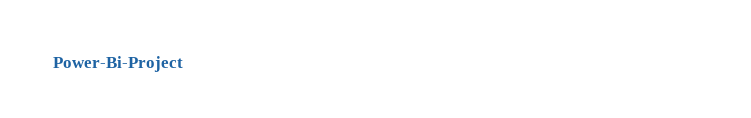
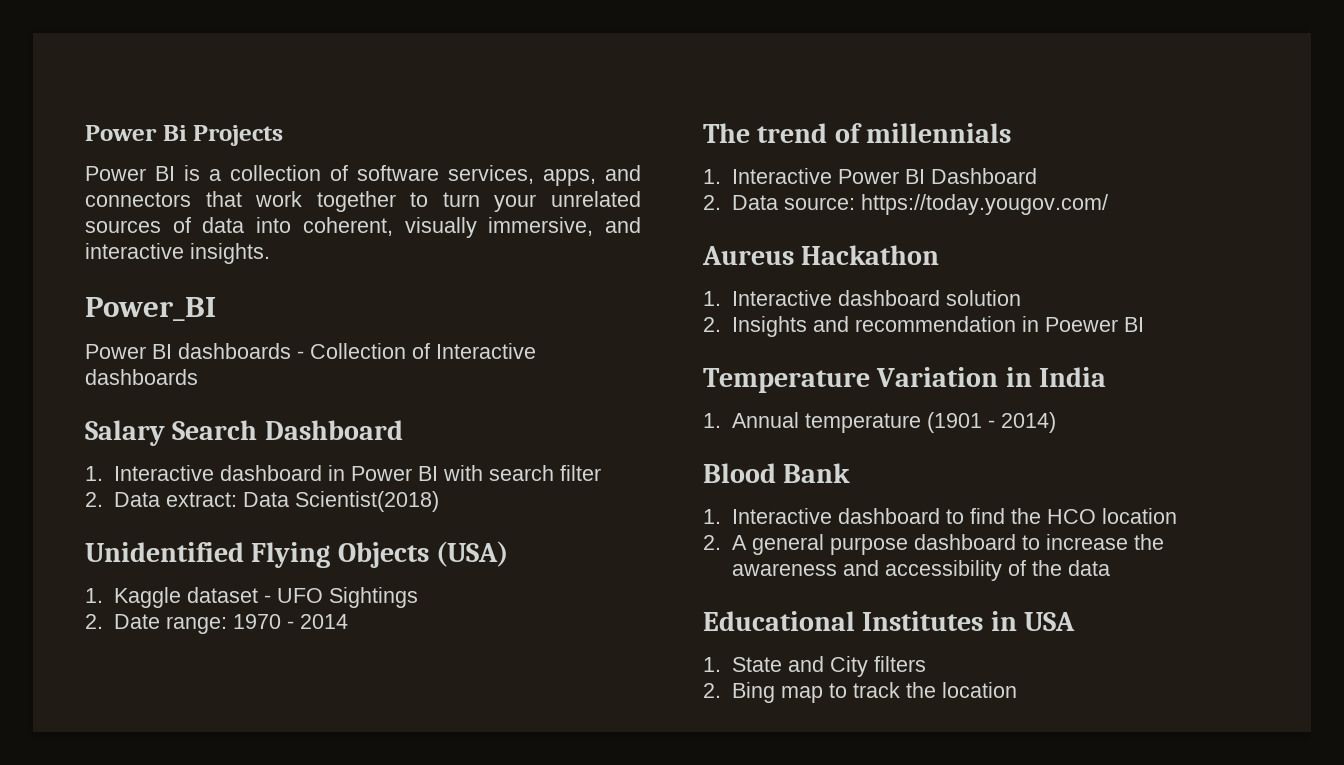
[53,56,183,72] Power-Bi-Project -> [85,125,284,146] [85,165,641,186] [85,191,641,212] [85,217,641,238] [85,243,270,264] [85,297,216,321] [85,343,536,359] [85,369,198,385] [85,420,403,446] [85,465,601,481] [85,491,439,512] [85,541,509,568] [85,587,418,608] [85,614,348,634] [703,123,1012,143] [703,168,1037,184] [703,194,1108,215] [702,245,940,265] [703,290,1021,306] [703,316,1144,337] [703,367,1107,393] [703,412,1056,433] [703,463,851,483] [703,508,1177,524] [703,534,1164,555] [731,560,1110,581] [703,611,1076,631] [703,656,926,677] [703,682,1017,703] Power Bi Projects // Power BI is a collection of software services, apps, and connectors that work together to turn your unrelated sources of data into coherent, visually immersive, and interactive insights. // Power_BI // Power BI dashboards - Collection of Interactive dashboards // Salary Search Dashboard // 1. Interactive dashboard in Power BI with search filter // 2. Data extract: Data Scientist(2018) // Unidentified Flying Objects (USA) // 1. Kaggle dataset - UFO Sightings // 2. Date range: 1970 - 2014 // The trend of millennials // 1. Interactive Power BI Dashboard // 2. Data source: https://today.yougov.com/ // Aureus Hackathon // 1. Interactive dashboard solution // 2. Insights and recommendation in Poewer BI // Temperature Variation in India // 1. Annual temperature (1901 - 2014) // Blood Bank // 1. Interactive dashboard to find the HCO location // 2. A general purpose dashboard to increase the awareness and accessibility of the data // Educational Institutes in USA // 1. State and City filters // 2. Bing map to track the location

